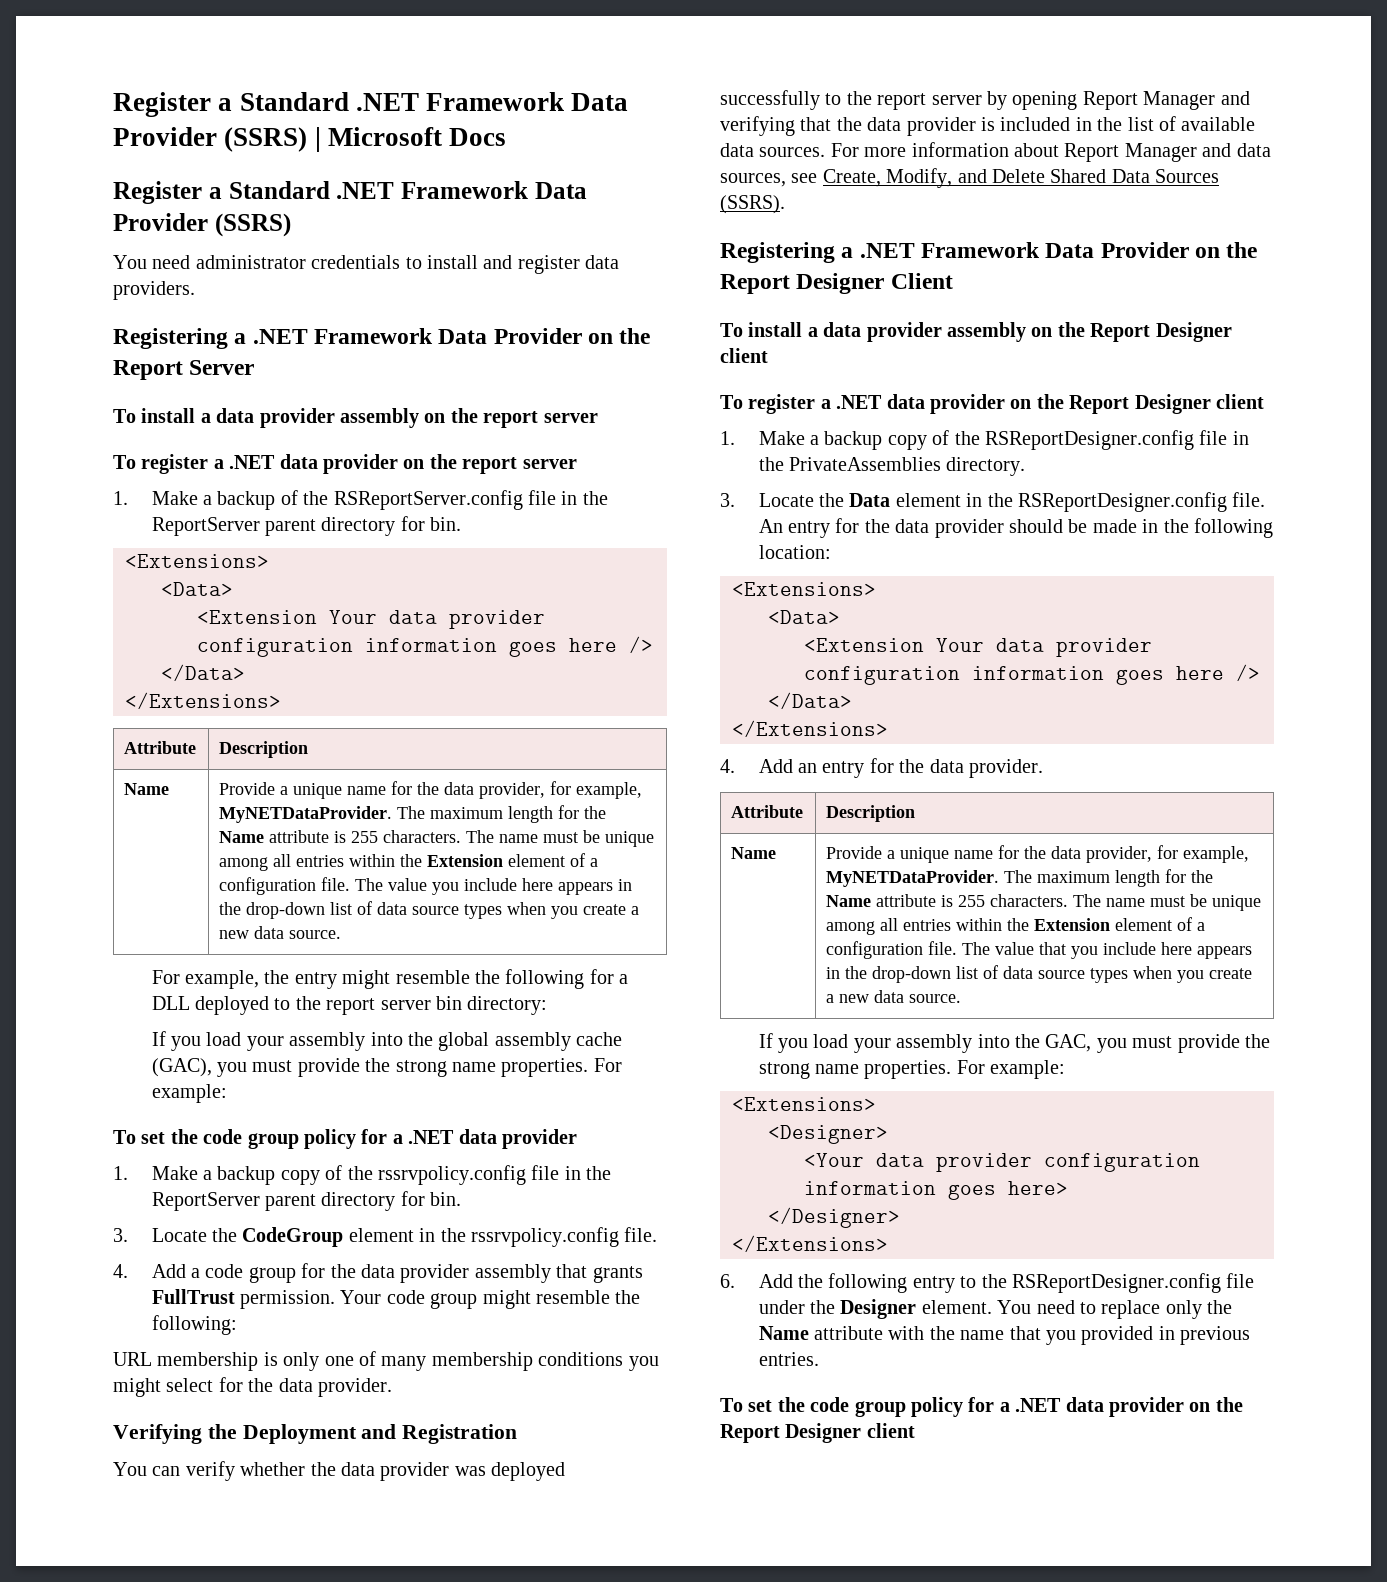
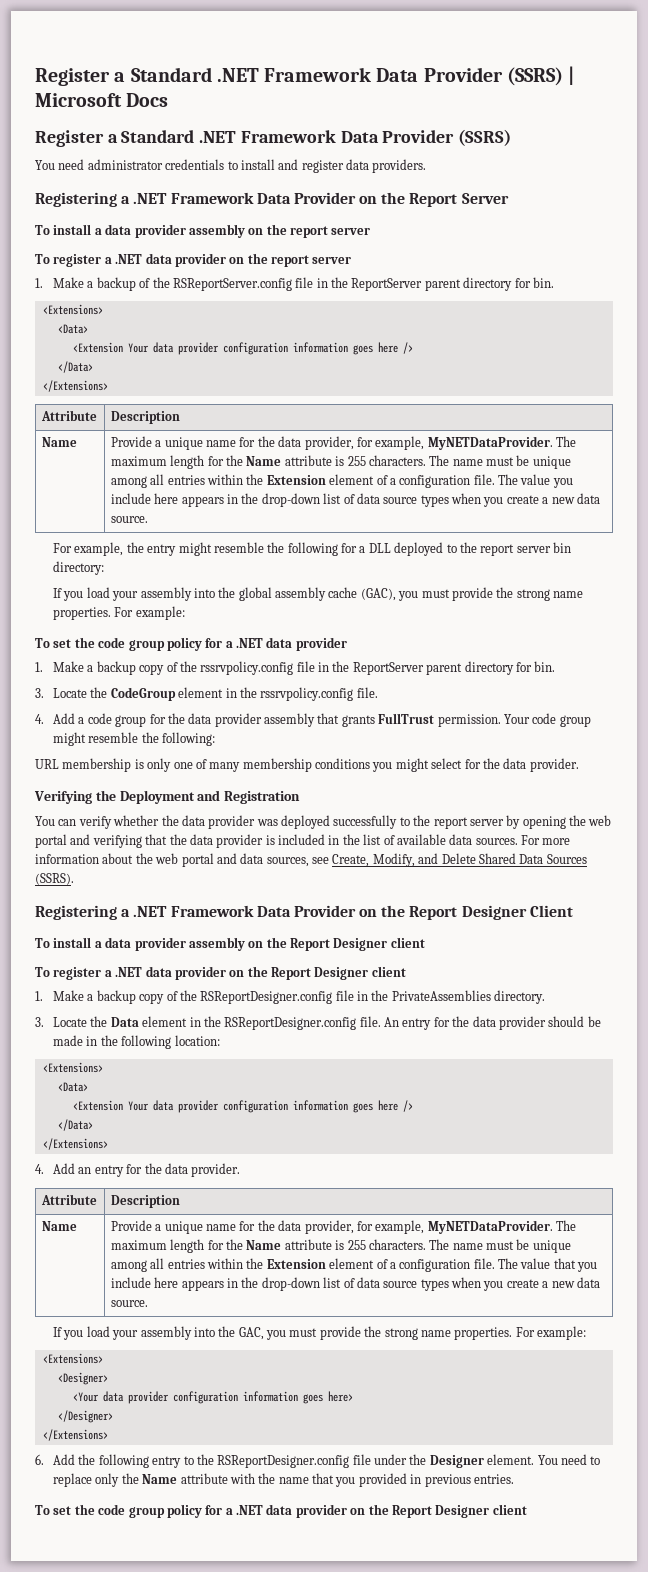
[1082,91,1216,110] Report Manager -> [569,815,612,826] [35,834,67,848] the web portal
[1064,143,1197,162] Report Manager -> [135,853,214,867] the web portal

